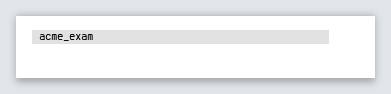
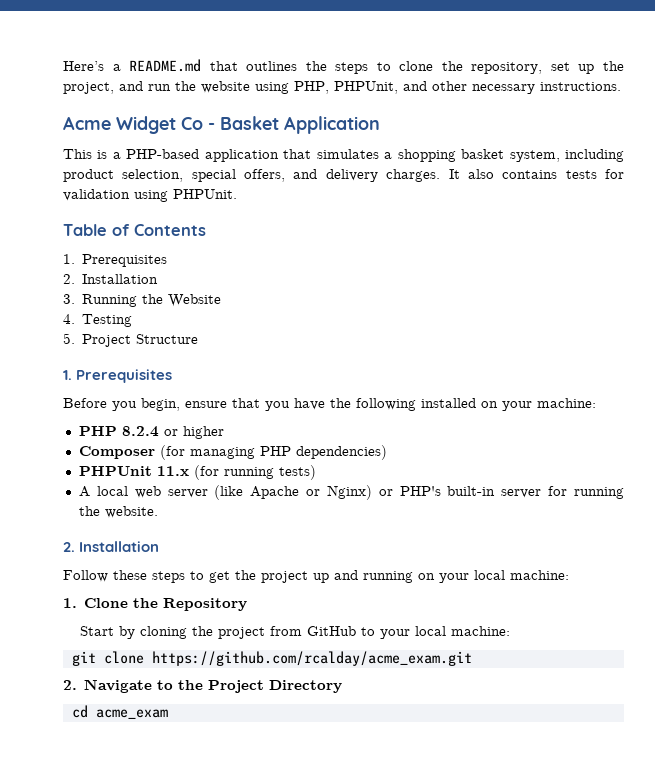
(38, 37) none -> [63,59,625,74] [63,81,621,94] [63,116,380,134] [63,149,624,162] [63,169,625,182] [63,189,237,202] [63,224,206,236] [63,254,168,267] [63,274,159,284] [63,294,222,307] [63,314,133,327] [63,333,199,347] [63,369,173,383] [63,398,596,411] [78,426,224,439] [78,445,387,460] [78,465,316,480] [78,485,625,500] [78,506,158,518] [63,541,160,552] [63,570,569,583] [63,598,248,611] [80,626,511,639] [71,651,472,666] [63,679,343,693] [71,705,88,718] Here’s a README.md that outlines the steps to clone the repository, set up the project, and run the website using PHP, PHPUnit, and other necessary instructions. // Acme Widget Co - Basket Application // This is a PHP-based application that simulates a shopping basket system, including product selection, special offers, and delivery charges. It also contains tests for validation using PHPUnit. // Table of Contents // 1. Prerequisites // 2. Installation // 3. Running the Website // 4. Testing // 5. Project Structure // 1. Prerequisites // Before you begin, ensure that you have the following installed on your machine: // PHP 8.2.4 or higher // Composer (for managing PHP dependencies) // PHPUnit 11.x (for running tests) // A local web server (like Apache or Nginx) or PHP's built-in server for running the website. // 2. Installation // Follow these steps to get the project up and running on your local machine: // 1. Clone the Repository // Start by cloning the project from GitHub to your local machine: // git clone https://github.com/rcalday/acme_exam.git // 2. Navigate to the Project Directory // cd

